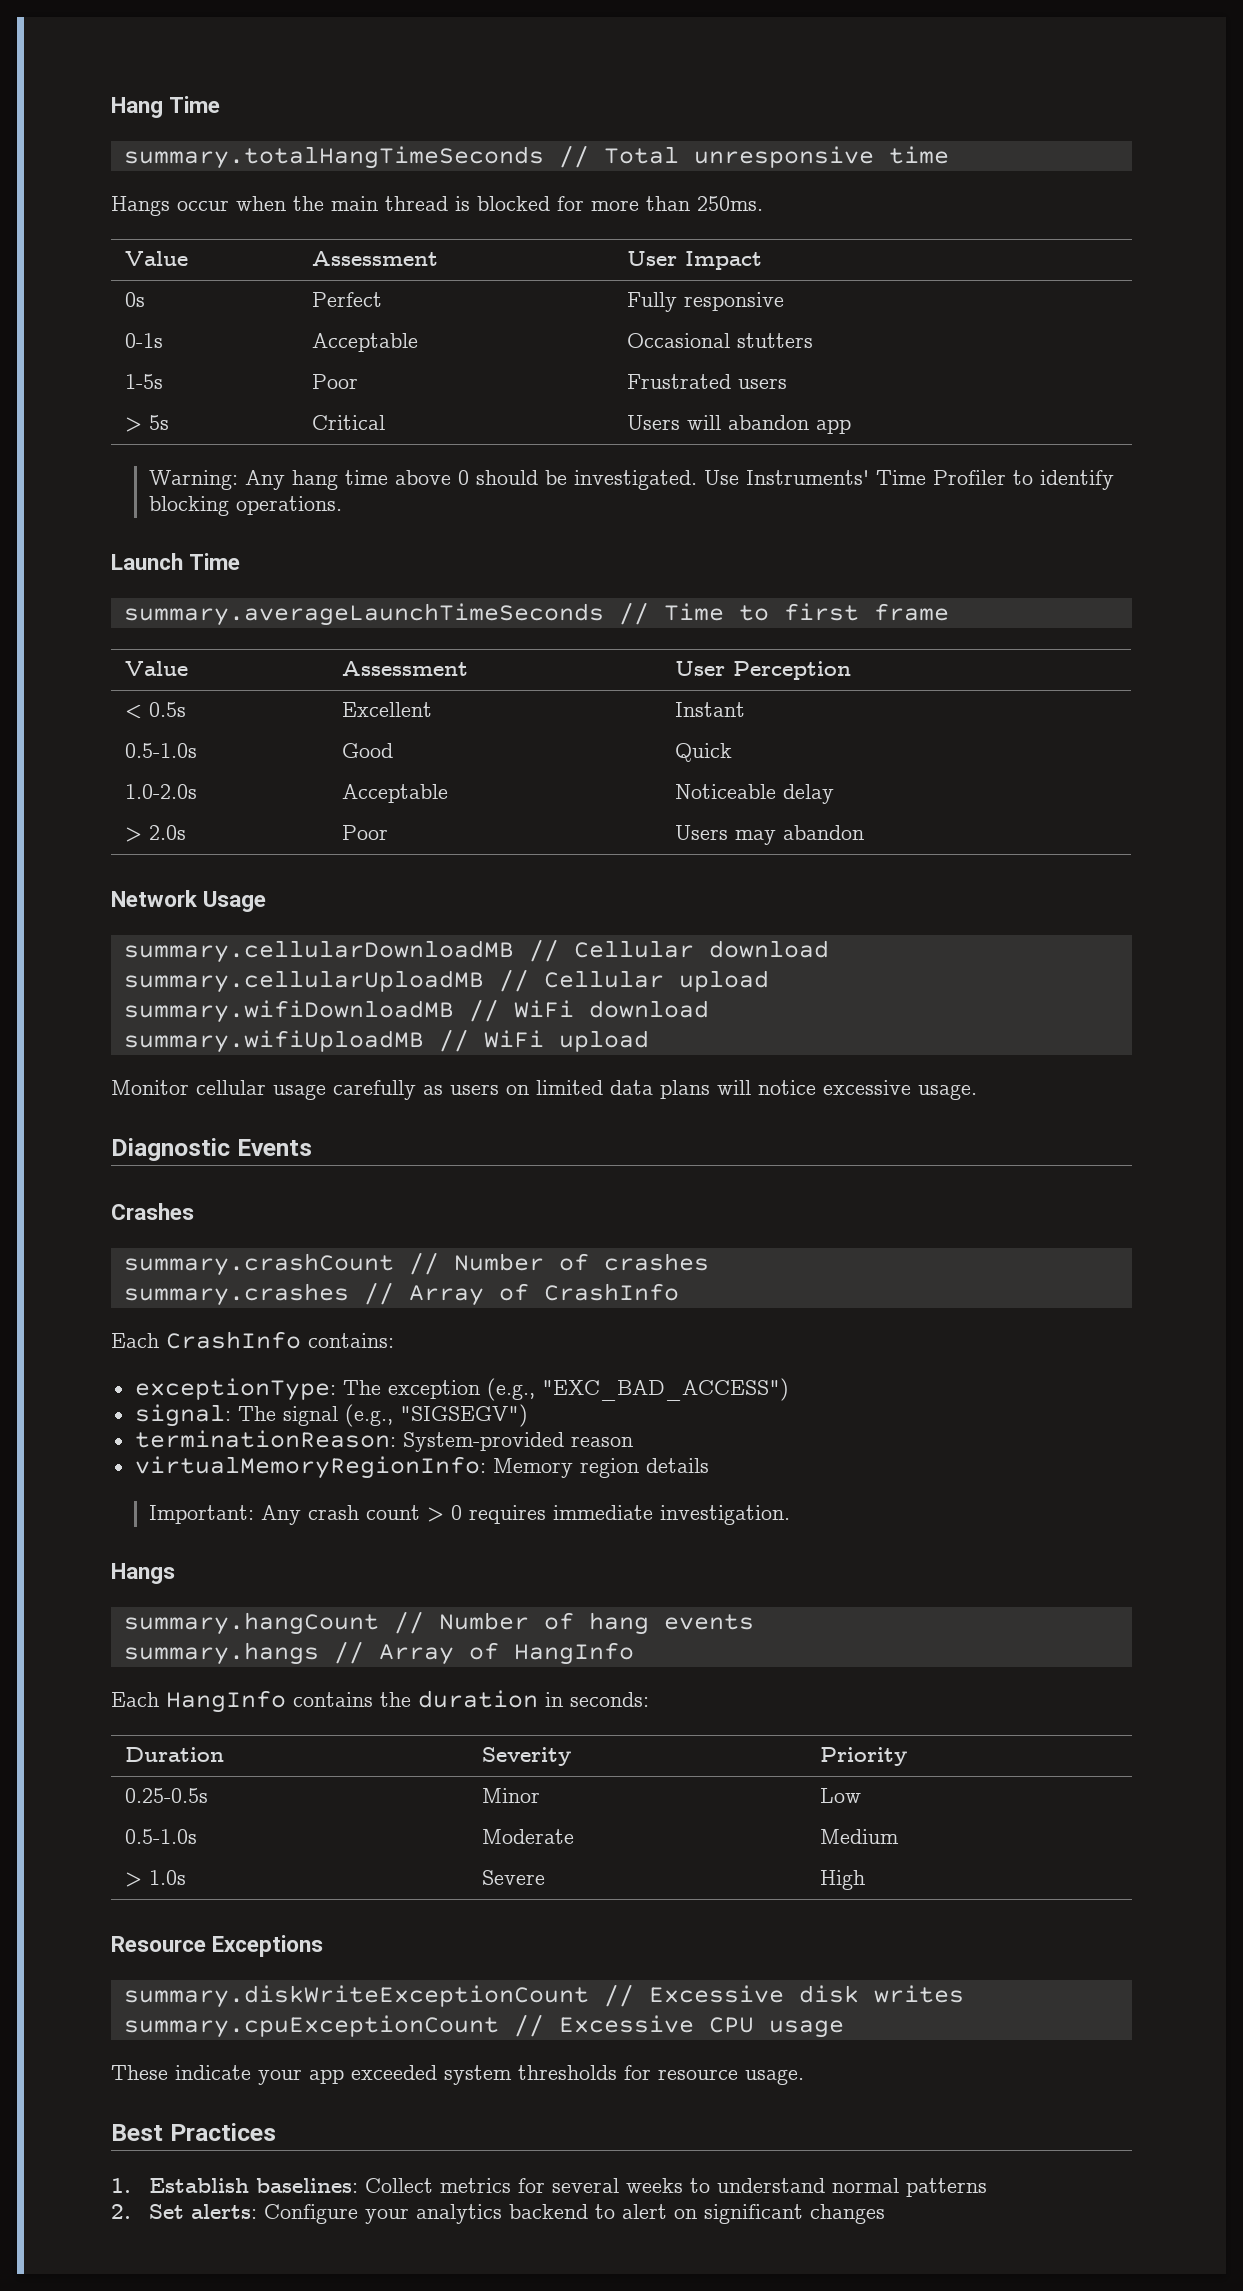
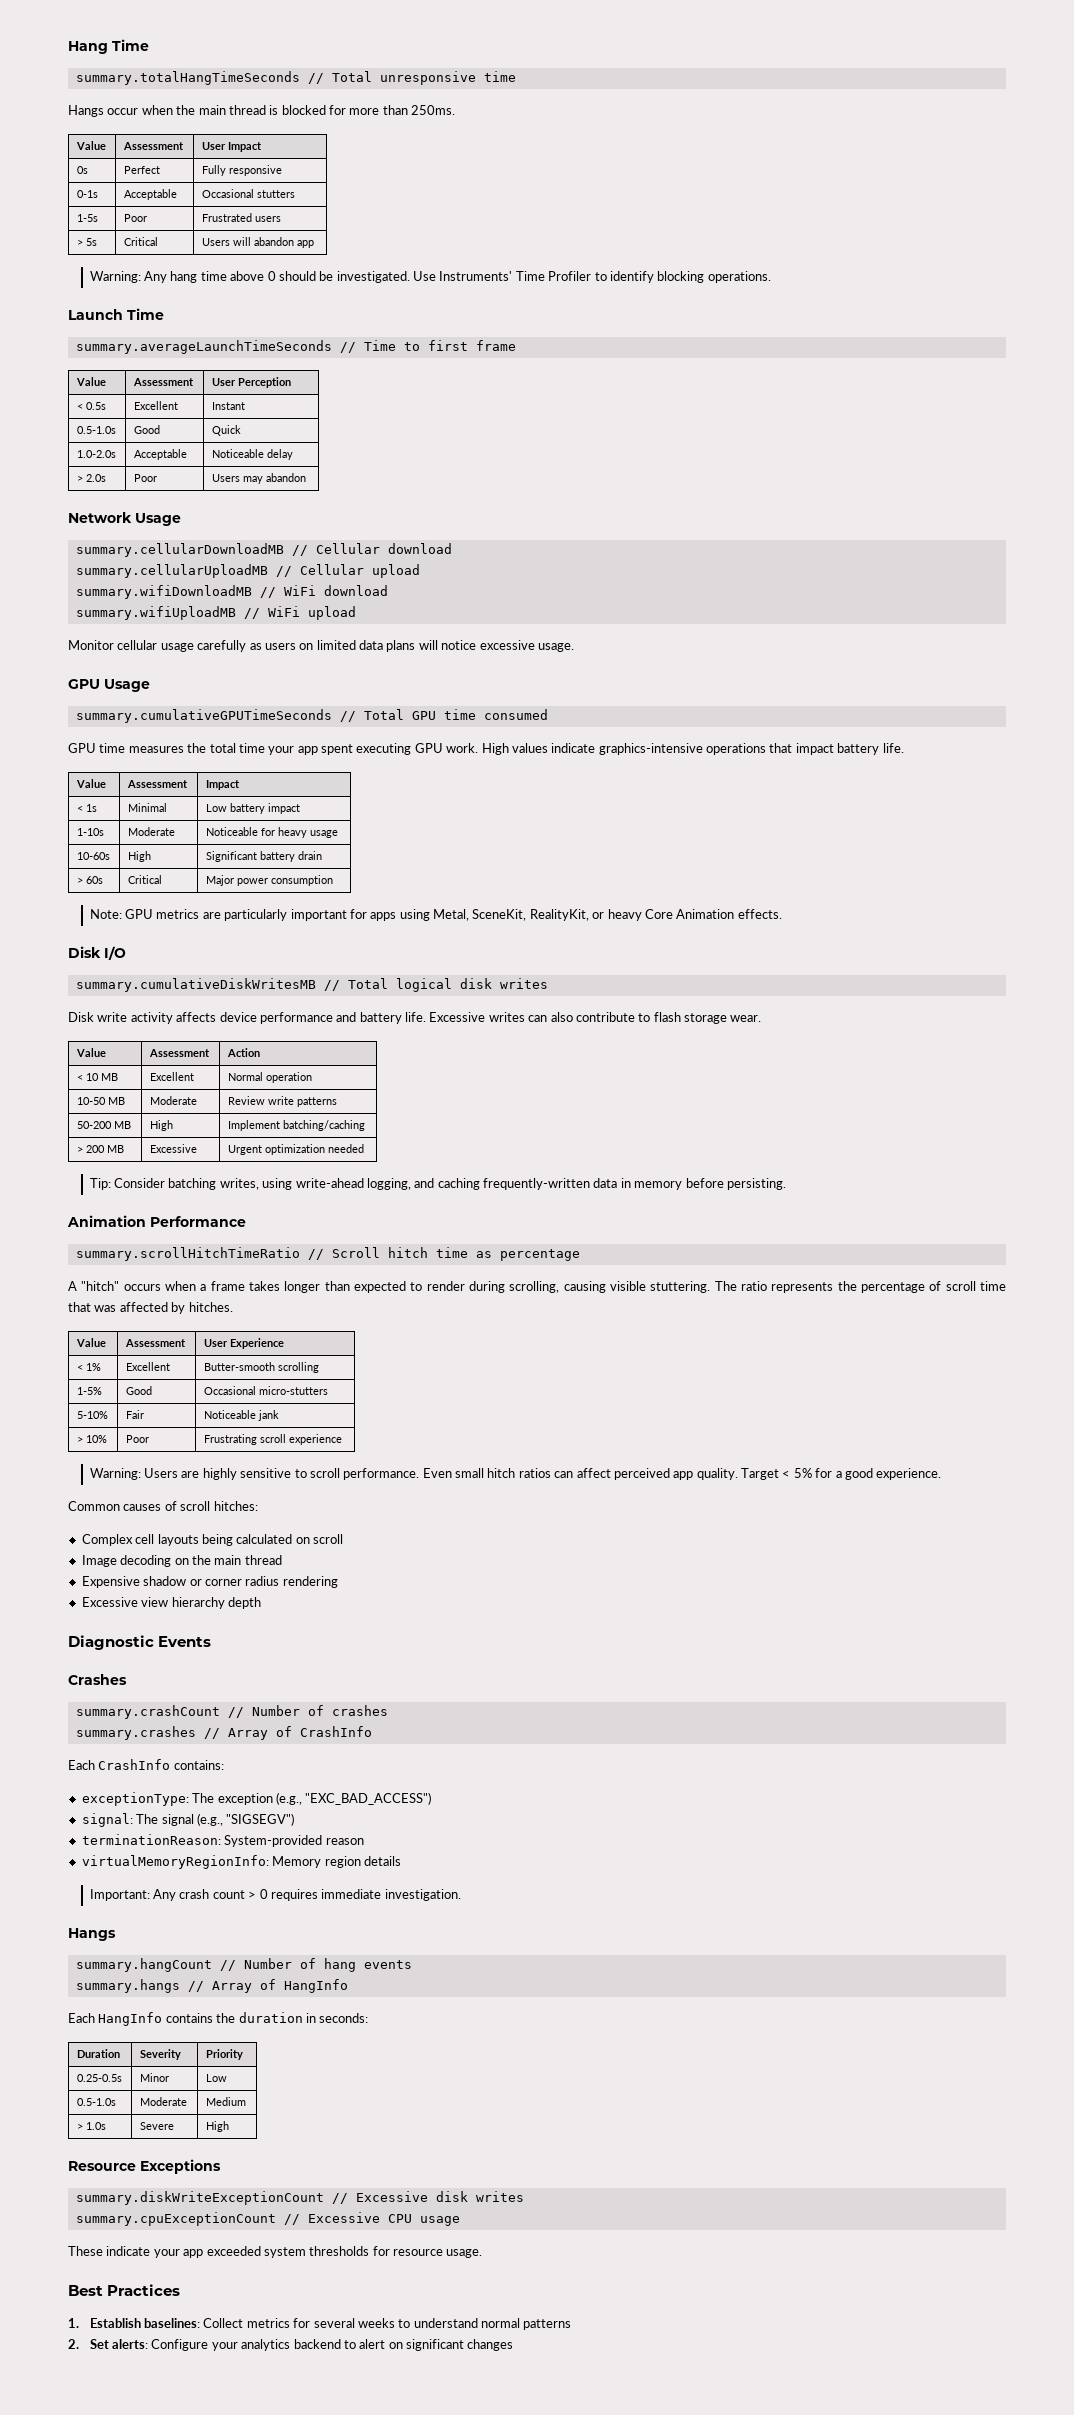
(977, 1092) none -> [68,679,150,692] [75,709,548,723] [68,743,904,755] [75,779,106,788] [126,780,188,788] [205,780,240,790] [76,804,97,812] [127,803,167,812] [205,803,300,814] [76,828,104,836] [127,827,175,836] [205,827,338,838] [76,852,110,860] [127,851,151,862] [205,851,322,862] [76,876,103,884] [127,875,162,884] [205,875,333,886] [89,909,782,921] [68,946,126,960] [75,978,548,992] [68,1012,762,1024] [75,1048,106,1057] [148,1049,210,1057] [226,1048,260,1057] [76,1073,118,1081] [149,1072,194,1081] [227,1072,312,1083] [76,1097,125,1105] [149,1096,197,1105] [227,1096,337,1107] [76,1121,131,1129] [149,1120,173,1131] [227,1120,365,1131] [76,1145,124,1153] [149,1144,197,1153] [227,1144,364,1155] [89,1178,786,1190] [67,1215,246,1227] [75,1247,580,1261] [68,1281,1007,1293] [68,1302,233,1314] [75,1338,106,1347] [124,1339,186,1347] [203,1338,284,1349] [76,1363,101,1371] [125,1362,170,1371] [203,1362,319,1373] [76,1387,102,1395] [125,1386,152,1395] [203,1386,328,1395] [76,1411,108,1419] [125,1410,144,1419] [203,1410,279,1421] [76,1435,107,1443] [125,1435,149,1443] [203,1434,342,1445] [89,1468,942,1480] [68,1501,258,1511] [81,1534,343,1546] [81,1555,282,1567] [81,1576,338,1588] [81,1597,261,1609] // GPU Usage // summary.cumulativeGPUTimeSeconds // Total GPU time consumed // GPU time measures the total time your app spent executing GPU work. High values indicate graphics-intensive operations that impact battery life. // Value | Assessment | Impact // < 1s | Minimal | Low battery impact // 1-10s | Moderate | Noticeable for heavy usage // 10-60s | High | Significant battery drain // > 60s | Critical | Major power consumption // Note: GPU metrics are particularly important for apps using Metal, SceneKit, RealityKit, or heavy Core Animation effects. // Disk I/O // summary.cumulativeDiskWritesMB // Total logical disk writes // Disk write activity affects device performance and battery life. Excessive writes can also contribute to flash storage wear. // Value | Assessment | Action // < 10 MB | Excellent | Normal operation // 10-50 MB | Moderate | Review write patterns // 50-200 MB | High | Implement batching/caching // > 200 MB | Excessive | Urgent optimization needed // Tip: Consider batching writes, using write-ahead logging, and caching frequently-written data in memory before persisting. // Animation Performance // summary.scrollHitchTimeRatio // Scroll hitch time as percentage // A "hitch" occurs when a frame takes longer than expected to render during scrolling, causing visible stuttering. The ratio represents the percentage of scroll time that was affected by hitches. // Value | Assessment | User Experience // < 1% | Excellent | Butter-smooth scrolling // 1-5% | Good | Occasional micro-stutters // 5-10% | Fair | Noticeable jank // > 10% | Poor | Frustrating scroll experience // Warning: Users are highly sensitive to scroll performance. Even small hitch ratios can affect perceived app quality. Target < 5% for a good experience. // Common causes of scroll hitches: // Complex cell layouts being calculated on scroll // Image decoding on the main thread // Expensive shadow or corner radius rendering // Excessive view hierarchy depth

